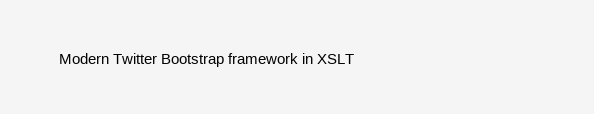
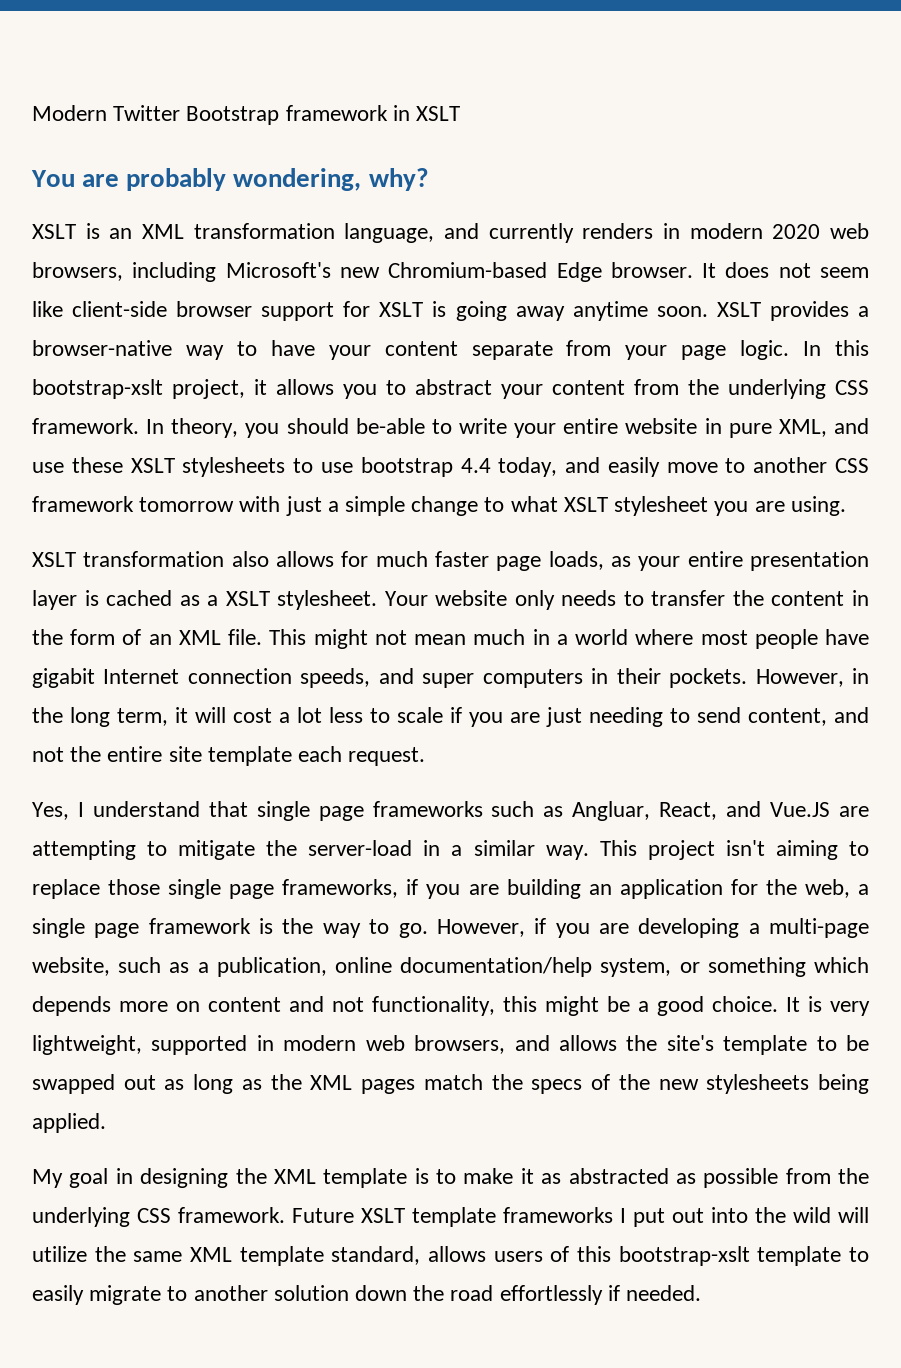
(355, 59) none -> [31,168,429,191] [32,223,869,243] [32,262,869,282] [32,301,870,321] [32,340,869,360] [32,379,869,399] [32,418,869,438] [32,457,870,477] [32,496,846,516] [32,551,870,571] [32,590,869,610] [32,629,870,649] [32,668,870,688] [32,707,869,727] [32,746,426,766] [32,801,869,821] [32,840,870,860] [32,879,869,899] [32,918,869,938] [32,957,870,977] [32,996,870,1016] [32,1035,869,1055] [32,1074,870,1094] [32,1113,106,1133] [32,1168,869,1188] [32,1207,869,1227] [32,1246,869,1266] [32,1285,702,1305] // You are probably wondering, why? // XSLT is an XML transformation language, and currently renders in modern 2020 web browsers, including Microsoft's new Chromium-based Edge browser. It does not seem like client-side browser support for XSLT is going away anytime soon. XSLT provides a browser-native way to have your content separate from your page logic. In this bootstrap-xslt project, it allows you to abstract your content from the underlying CSS framework. In theory, you should be-able to write your entire website in pure XML, and use these XSLT stylesheets to use bootstrap 4.4 today, and easily move to another CSS framework tomorrow with just a simple change to what XSLT stylesheet you are using. // XSLT transformation also allows for much faster page loads, as your entire presentation layer is cached as a XSLT stylesheet. Your website only needs to transfer the content in the form of an XML file. This might not mean much in a world where most people have gigabit Internet connection speeds, and super computers in their pockets. However, in the long term, it will cost a lot less to scale if you are just needing to send content, and not the entire site template each request. // Yes, I understand that single page frameworks such as Angluar, React, and Vue.JS are attempting to mitigate the server-load in a similar way. This project isn't aiming to replace those single page frameworks, if you are building an application for the web, a single page framework is the way to go. However, if you are developing a multi-page website, such as a publication, online documentation/help system, or something which depends more on content and not functionality, this might be a good choice. It is very lightweight, supported in modern web browsers, and allows the site's template to be swapped out as long as the XML pages match the specs of the new stylesheets being applied. // My goal in designing the XML template is to make it as abstracted as possible from the underlying CSS framework. Future XSLT template frameworks I put out into the wild will utilize the same XML template standard, allows users of this bootstrap-xslt template to easily migrate to another solution down the road effortlessly if needed.

